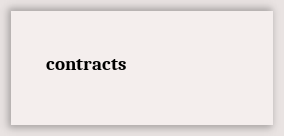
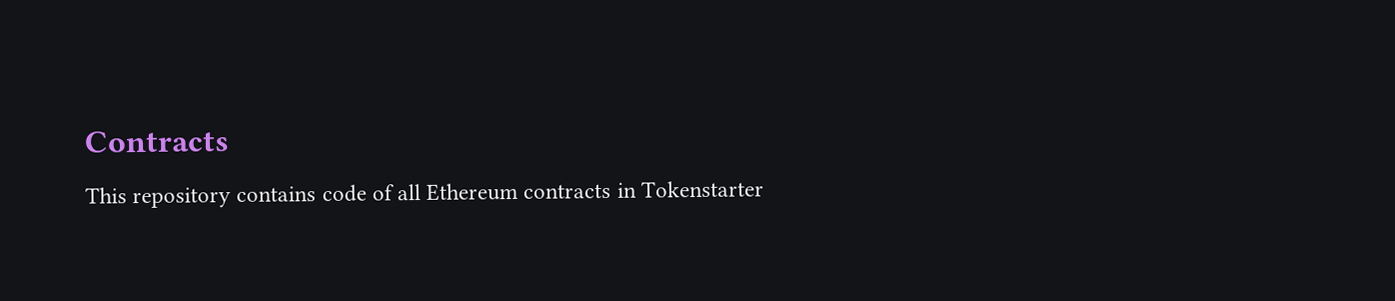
[46,59,126,70] contracts -> [84,130,229,153] [85,180,764,209] Contracts // This repository contains code of all Ethereum contracts in Tokenstarter

